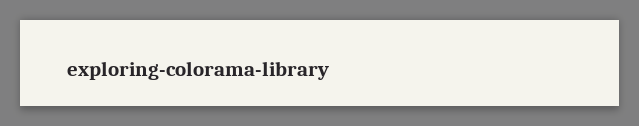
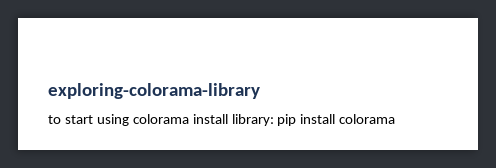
(329, 70) none -> [48,114,396,126] // to start using colorama install library: pip install colorama

